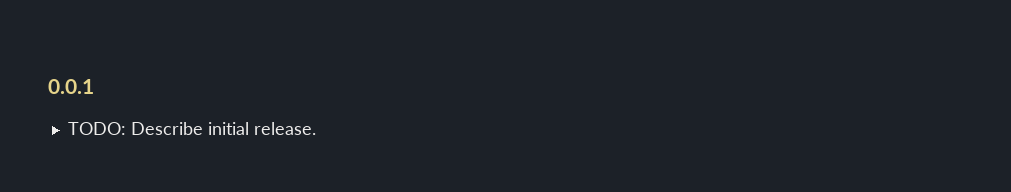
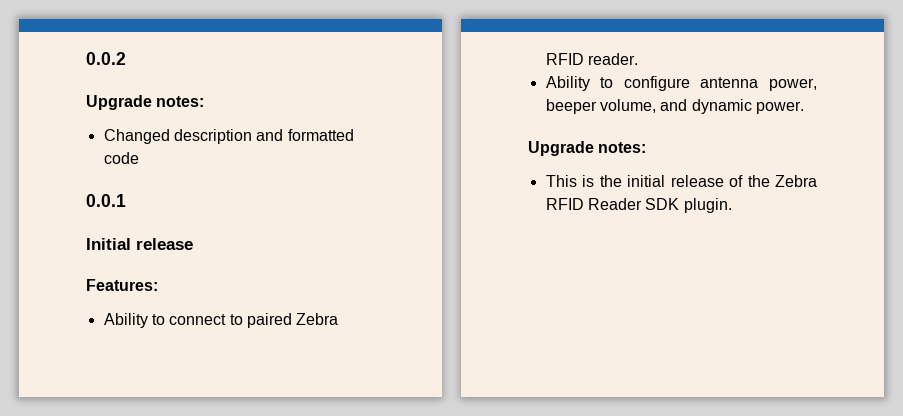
[48,79,94,94] [67,122,316,135] 0.0.1 // TODO: Describe initial release. -> [86,52,126,65] [86,95,205,110] [103,129,354,144] [103,152,139,164] [86,194,126,207] [86,238,193,250] [86,279,158,291] [103,313,339,328] [545,53,638,65] [545,76,817,91] [545,99,804,114] [528,141,647,156] [545,175,817,187] [545,198,732,213] 0.0.2 // Upgrade notes: // Changed description and formatted code // 0.0.1 // Initial release // Features: // Ability to connect to paired Zebra RFID reader. // Ability to configure antenna power, beeper volume, and dynamic power. // Upgrade notes: // This is the initial release of the Zebra RFID Reader SDK plugin.

